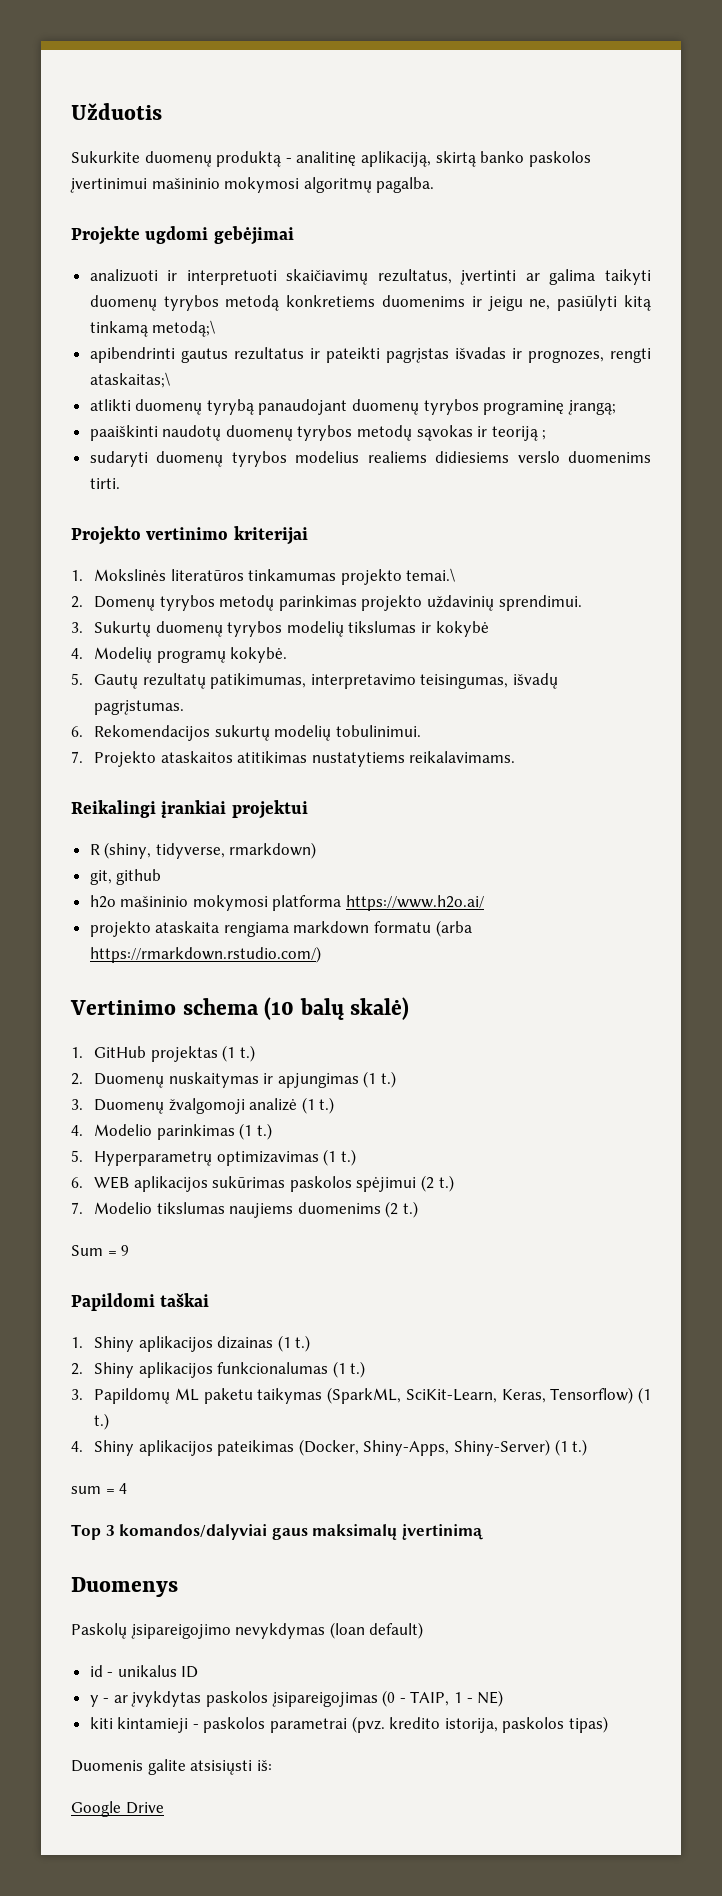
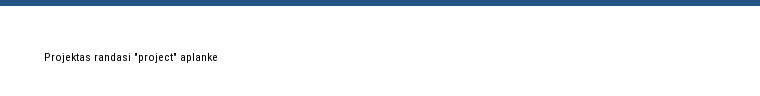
[71,103,162,120] [71,151,591,167] [70,177,435,193] [71,226,294,245] [89,269,651,285] [89,295,651,311] [89,320,216,337] [89,347,651,363] [89,372,170,388] [89,399,616,415] [89,425,547,441] [89,451,651,467] [89,478,120,489] [71,526,308,545] [71,568,456,585] [71,595,582,611] [71,621,489,637] [71,647,288,663] [71,673,558,689] [94,700,185,715] [71,725,421,741] [71,751,516,767] [71,800,308,819] [89,842,317,859] [89,869,162,885] [89,895,485,911] [89,920,472,937] [89,946,321,963] [70,997,410,1020] [71,1045,255,1062] [71,1071,396,1088] [71,1097,335,1114] [71,1123,272,1140] [71,1149,356,1166] [71,1175,454,1192] [71,1201,418,1218] [71,1245,130,1256] [71,1293,210,1311] [71,1335,311,1352] [71,1361,366,1378] [71,1387,651,1404] [94,1413,110,1430] [71,1439,588,1456] [71,1483,128,1494] [71,1524,484,1540] [71,1577,178,1597] [71,1622,424,1639] [89,1665,199,1678] [89,1690,504,1707] [89,1716,609,1733] [71,1759,272,1775] [71,1801,164,1817] Užduotis // Sukurkite duomenų produktą - analitinę aplikaciją, skirtą banko paskolos įvertinimui mašininio mokymosi algoritmų pagalba. // Projekte ugdomi gebėjimai // analizuoti ir interpretuoti skaičiavimų rezultatus, įvertinti ar galima taikyti duomenų tyrybos metodą konkretiems duomenims ir jeigu ne, pasiūlyti kitą tinkamą metodą;\ // apibendrinti gautus rezultatus ir pateikti pagrįstas išvadas ir prognozes, rengti ataskaitas;\ // atlikti duomenų tyrybą panaudojant duomenų tyrybos programinę įrangą; // paaiškinti naudotų duomenų tyrybos metodų sąvokas ir teoriją ; // sudaryti duomenų tyrybos modelius realiems didiesiems verslo duomenims tirti. // Projekto vertinimo kriterijai // 1. Mokslinės literatūros tinkamumas projekto temai.\ // 2. Domenų tyrybos metodų parinkimas projekto uždavinių sprendimui. // 3. Sukurtų duomenų tyrybos modelių tikslumas ir kokybė // 4. Modelių programų kokybė. // 5. Gautų rezultatų patikimumas, interpretavimo teisingumas, išvadų pagrįstumas. // 6. Rekomendacijos sukurtų modelių tobulinimui. // 7. Projekto ataskaitos atitikimas nustatytiems reikalavimams. // Reikalingi įrankiai projektui // R (shiny, tidyverse, rmarkdown) // git, github // h2o mašininio mokymosi platforma https://www.h2o.ai/ // projekto ataskaita rengiama markdown formatu (arba https://rmarkdown.rstudio.com/) // Vertinimo schema (10 balų skalė) // 1. GitHub projektas (1 t.) // 2. Duomenų nuskaitymas ir apjungimas (1 t.) // 3. Duomenų žvalgomoji analizė (1 t.) // 4. Modelio parinkimas (1 t.) // 5. Hyperparametrų optimizavimas (1 t.) // 6. WEB aplikacijos sukūrimas paskolos spėjimui (2 t.) // 7. Modelio tikslumas naujiems duomenims (2 t.) // Sum = 9 // Papildomi taškai // 1. Shiny aplikacijos dizainas (1 t.) // 2. Shiny aplikacijos funkcionalumas (1 t.) // 3. Papildomų ML paketu taikymas (SparkML, SciKit-Learn, Keras, Tensorflow) (1 t.) // 4. Shiny aplikacijos pateikimas (Docker, Shiny-Apps, Shiny-Server) (1 t.) // sum = 4 // Top 3 komandos/dalyviai gaus maksimalų įvertinimą // Duomenys // Paskolų įsipareigojimo nevykdymas (loan default) // id - unikalus ID // y - ar įvykdytas paskolos įsipareigojimas (0 - TAIP, 1 - NE) // kiti kintamieji - paskolos parametrai (pvz. kredito istorija, paskolos tipas) // Duomenis galite atsisiųsti iš: // Google Drive -> [44,53,219,63] Projektas randasi "project" aplanke

